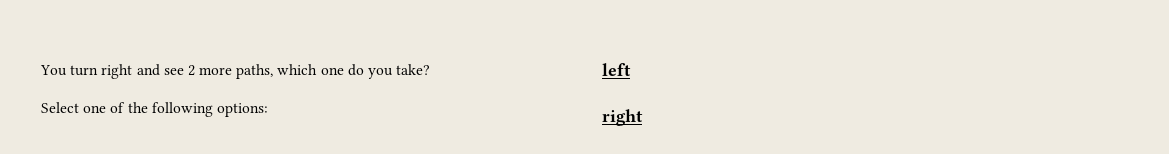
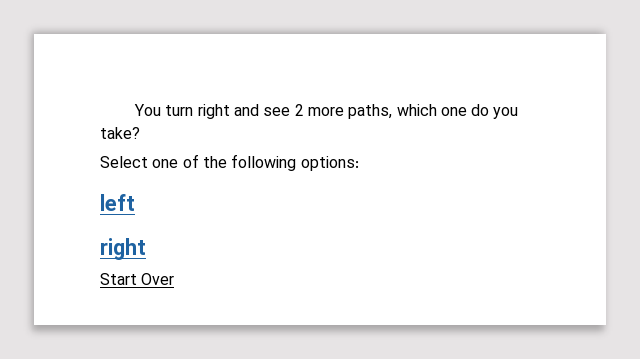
(643, 117) none -> [100,273,175,285] // Start Over

